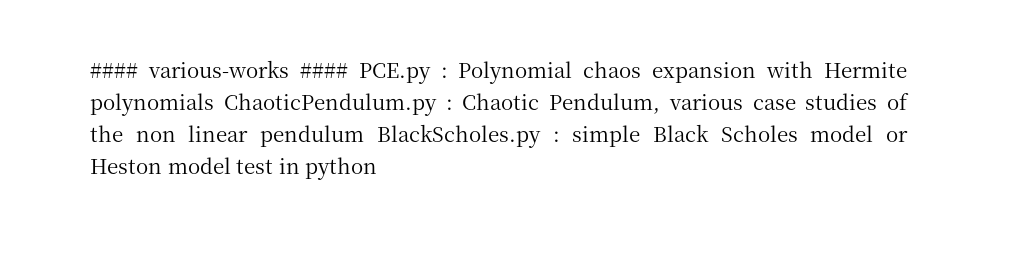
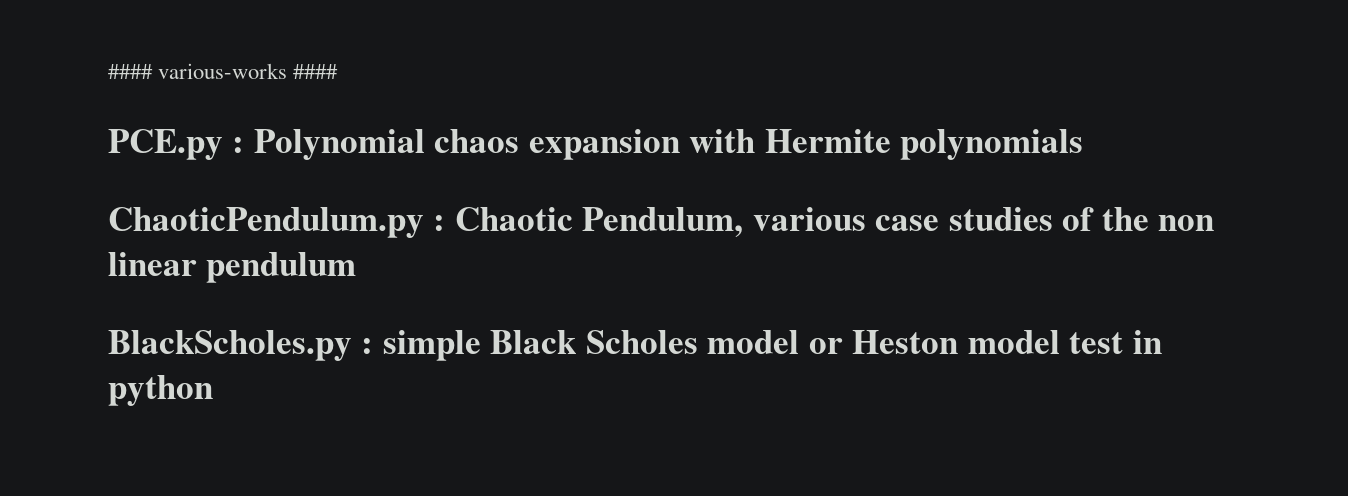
(348, 70) none -> (339, 71) //
(214, 104) none -> (1084, 144) //
(365, 136) none -> (357, 267) //

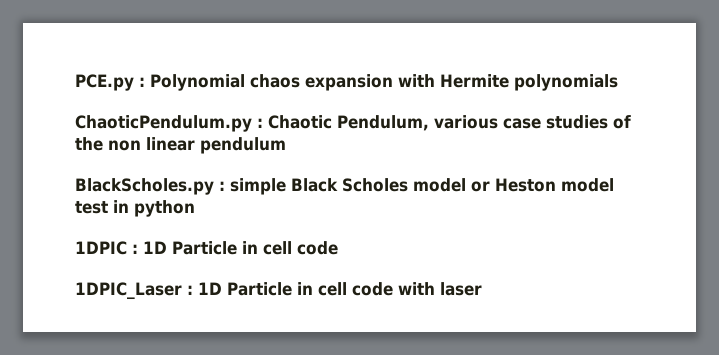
[108,63,339,79] #### various-works #### // -> (75, 82) none
(213, 390) none -> [75,241,338,255] [75,282,482,300] // 1DPIC : 1D Particle in cell code // 1DPIC_Laser : 1D Particle in cell code with laser

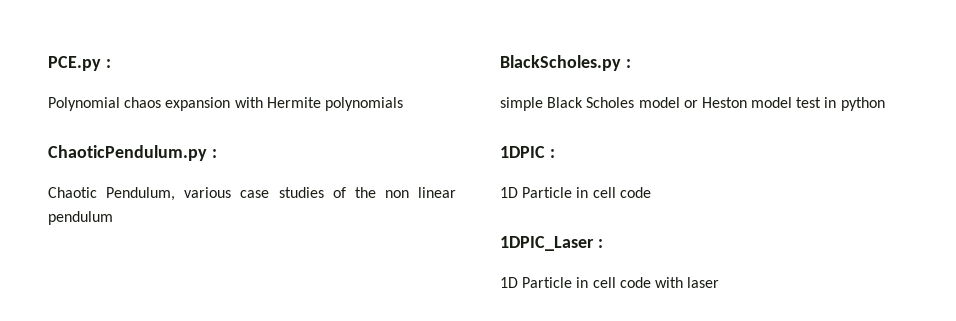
(145, 82) none -> (111, 63) //
(263, 123) none -> (217, 153) //
(225, 186) none -> (631, 63) //
(138, 249) none -> (555, 153) //
(193, 290) none -> (603, 243) //

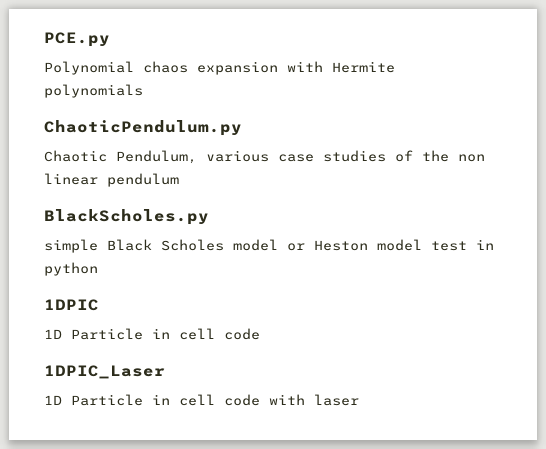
[105,59,111,68] : -> (110, 39) none
[211,149,217,158] : -> (242, 128) none
[625,59,631,68] : -> (209, 217) none
[549,149,555,158] : -> (99, 305) none
[597,239,603,248] : -> (165, 372) none

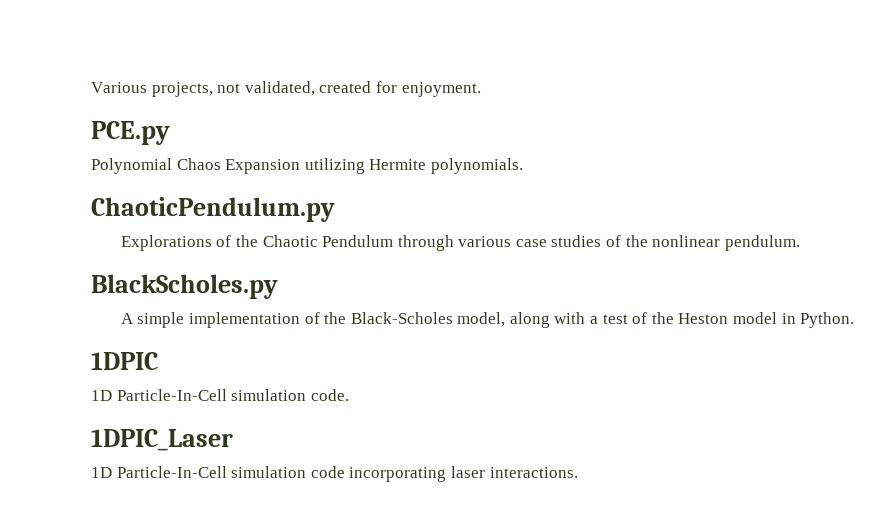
[44,32,110,47] [44,61,395,75] [44,84,143,98] [44,120,242,136] [44,150,197,164] PCE.py // Polynomial chaos expansion with Hermite polynomials // ChaoticPendulum.py // Chaotic Pendulum, -> [91,81,481,97] [91,121,170,145] [91,158,523,174] [91,197,335,222] [120,235,454,251] Various projects, not validated, created for enjoyment. // PCE.py // Polynomial Chaos Expansion utilizing Hermite polynomials. // ChaoticPendulum.py // Explorations of the Chaotic Pendulum through
[458,154,485,162] [44,173,179,187] [44,209,209,225] [44,239,494,253] [44,262,98,276] [44,299,99,311] [44,328,260,340] [44,365,165,379] [44,394,359,406] non linear pendulum // BlackScholes.py // simple Black Scholes model or Heston model test in python // 1DPIC // 1D Particle in cell code // 1DPIC_Laser // 1D Particle in cell code with laser -> [652,235,800,251] [91,274,278,299] [120,312,855,328] [91,352,158,370] [91,389,349,401] [91,429,233,451] [91,466,578,482] nonlinear pendulum. // BlackScholes.py // A simple implementation of the Black-Scholes model, along with a test of the Heston model in Python. // 1DPIC // 1D Particle-In-Cell simulation code. // 1DPIC_Laser // 1D Particle-In-Cell simulation code incorporating laser interactions.

